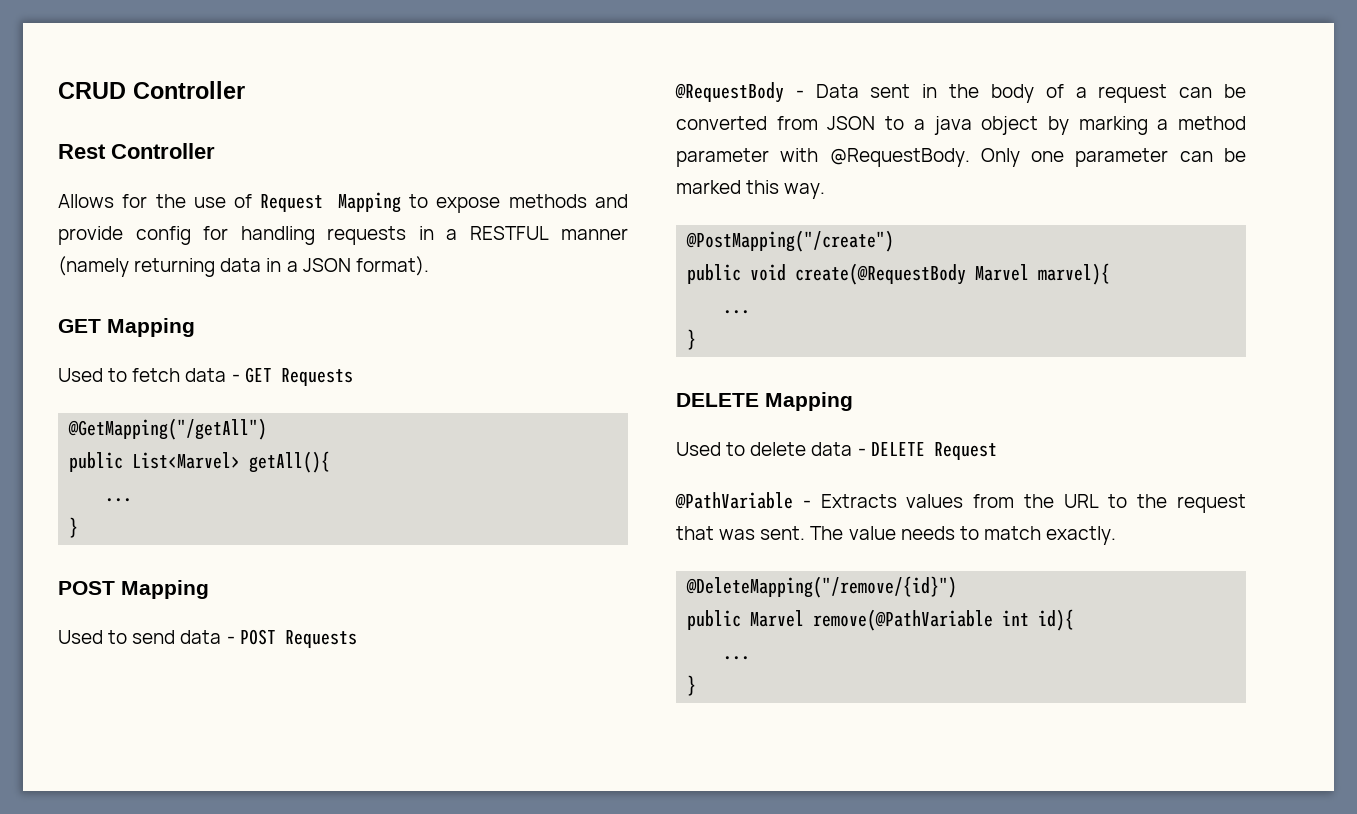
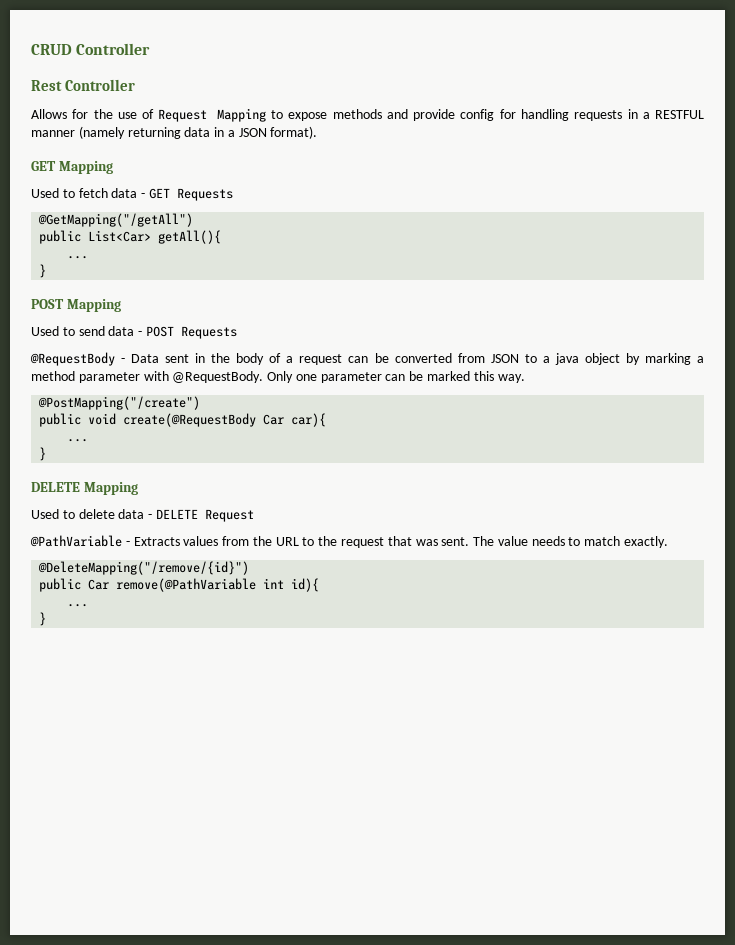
[132,452,241,469] List<Marvel> -> [88,230,152,242] List<Car>
[975,263,1111,285] Marvel marvel){ -> [263,413,327,427] Car car){
[750,610,805,627] Marvel -> [88,579,110,590] Car

